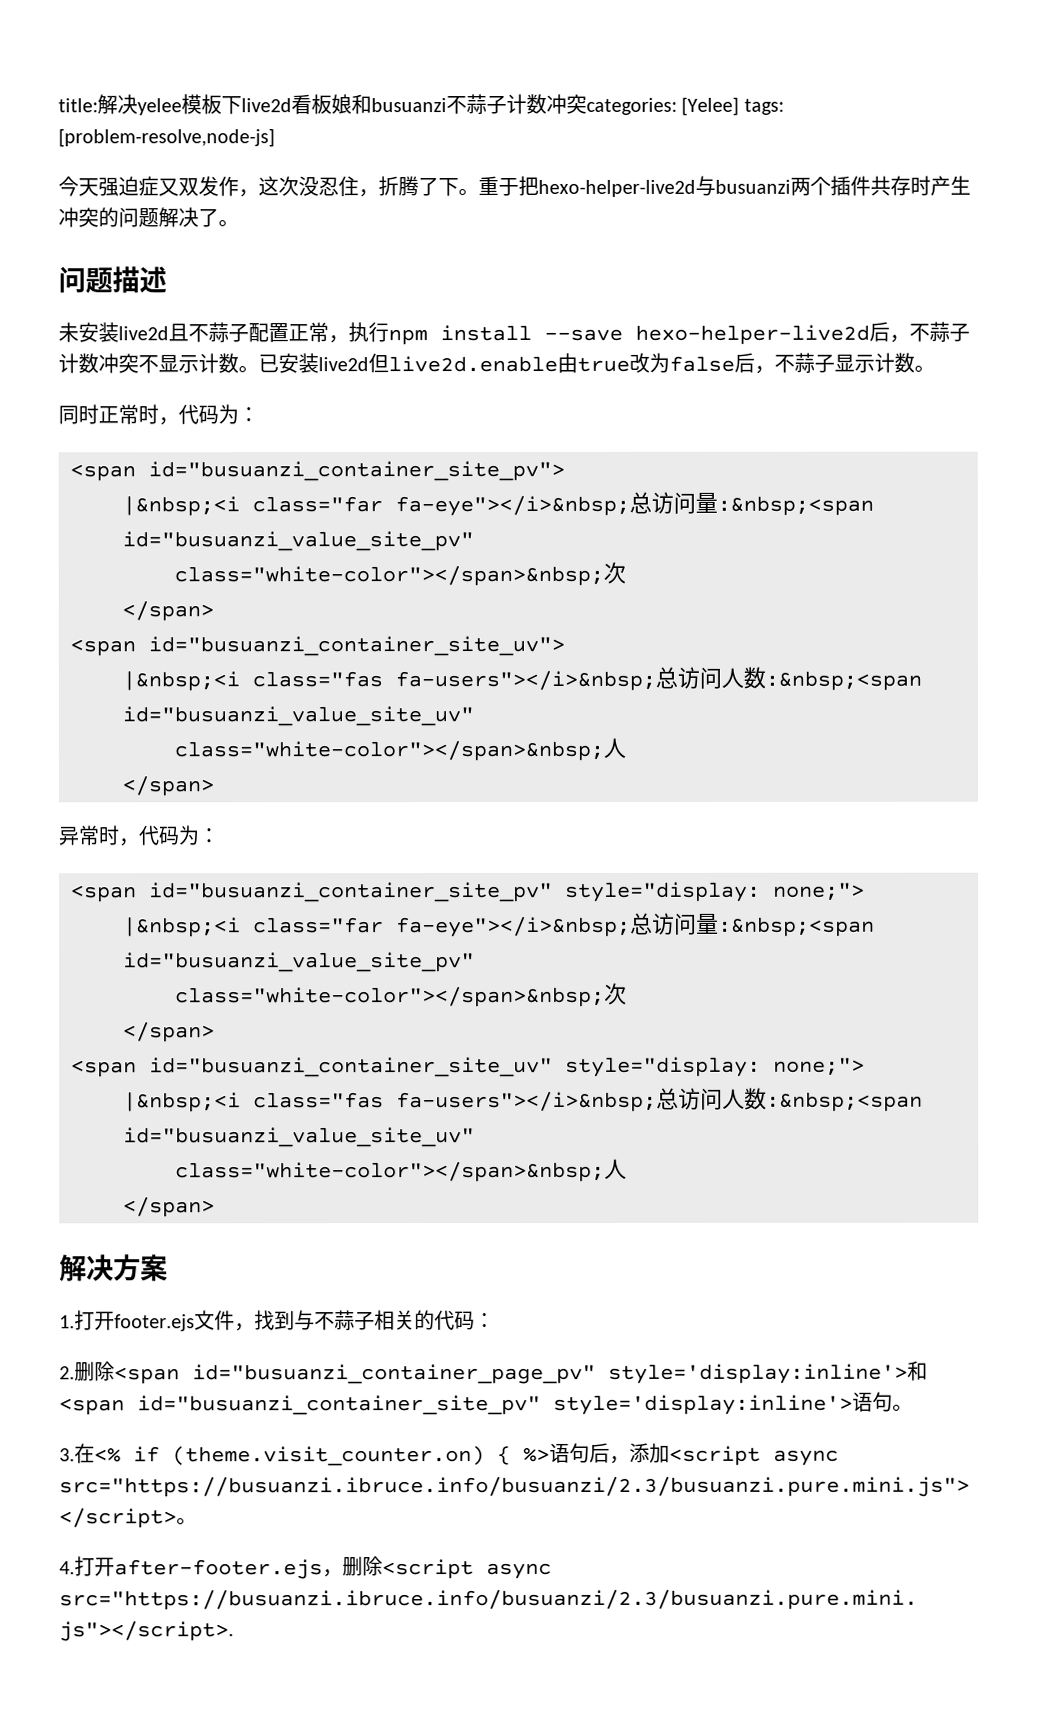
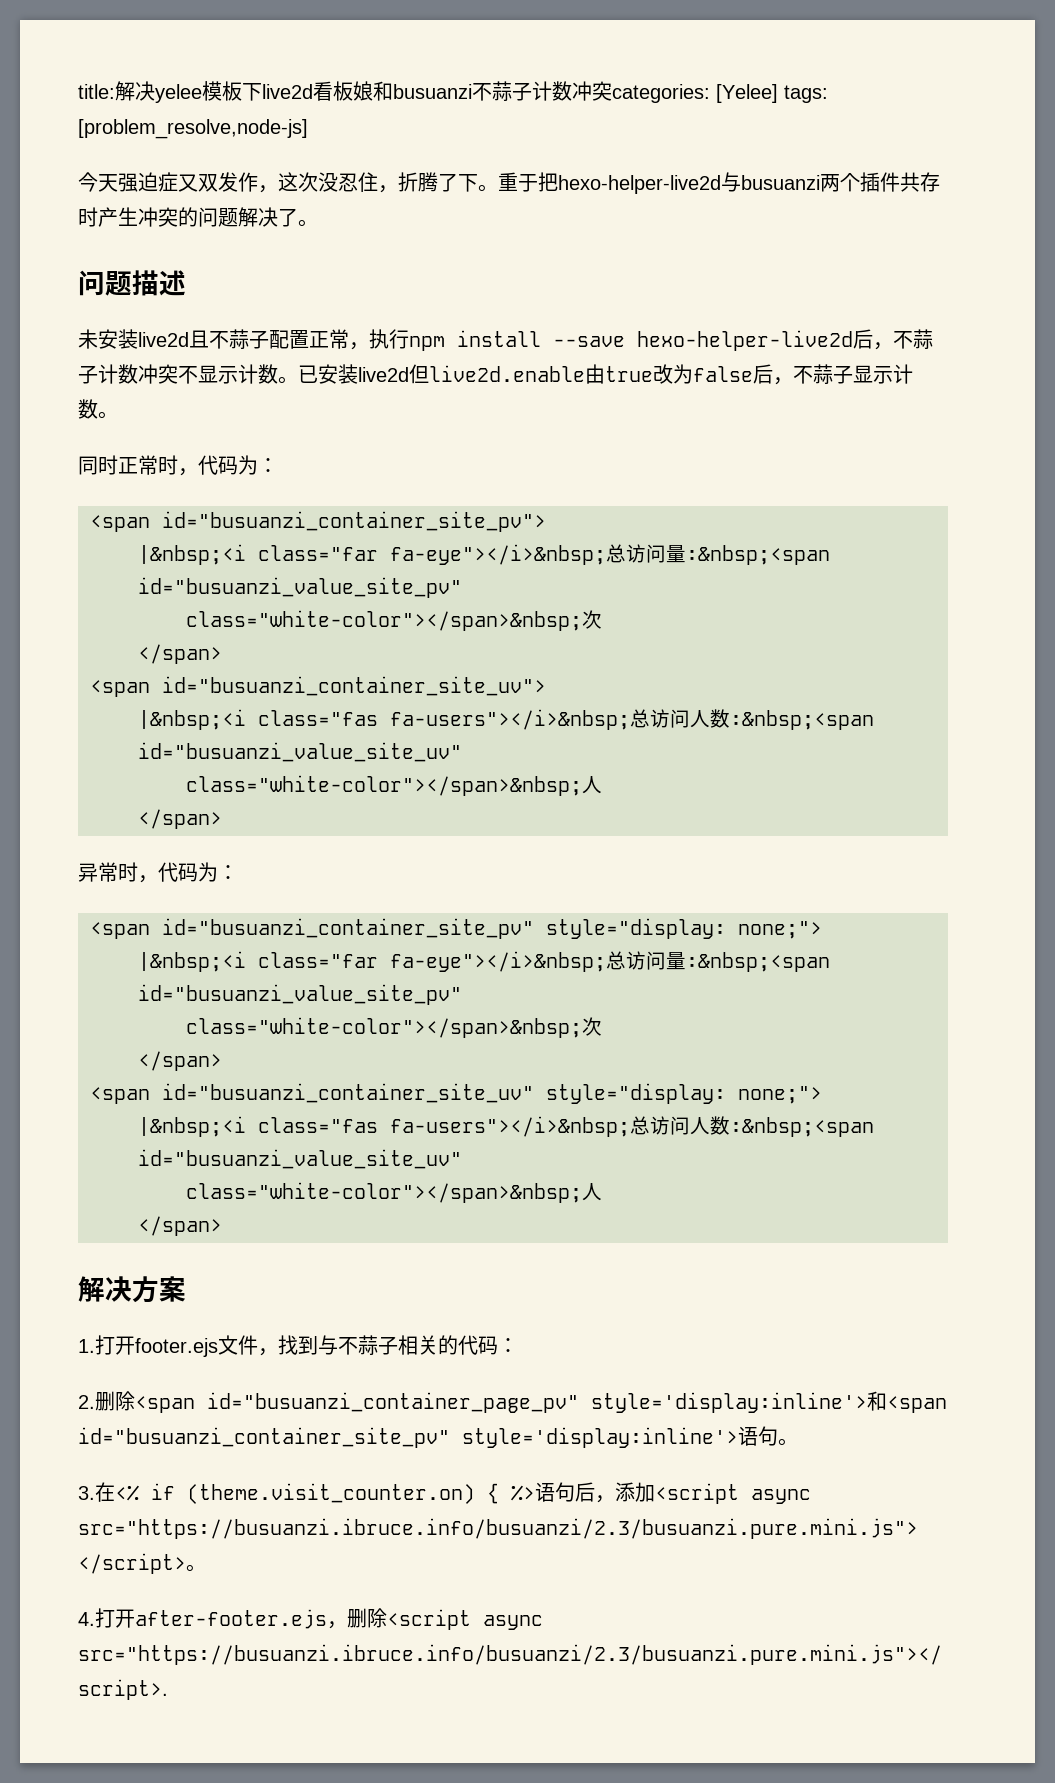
[58,128,275,148] [problem-resolve,node-js] -> [78,119,308,139] [problem_resolve,node-js]

